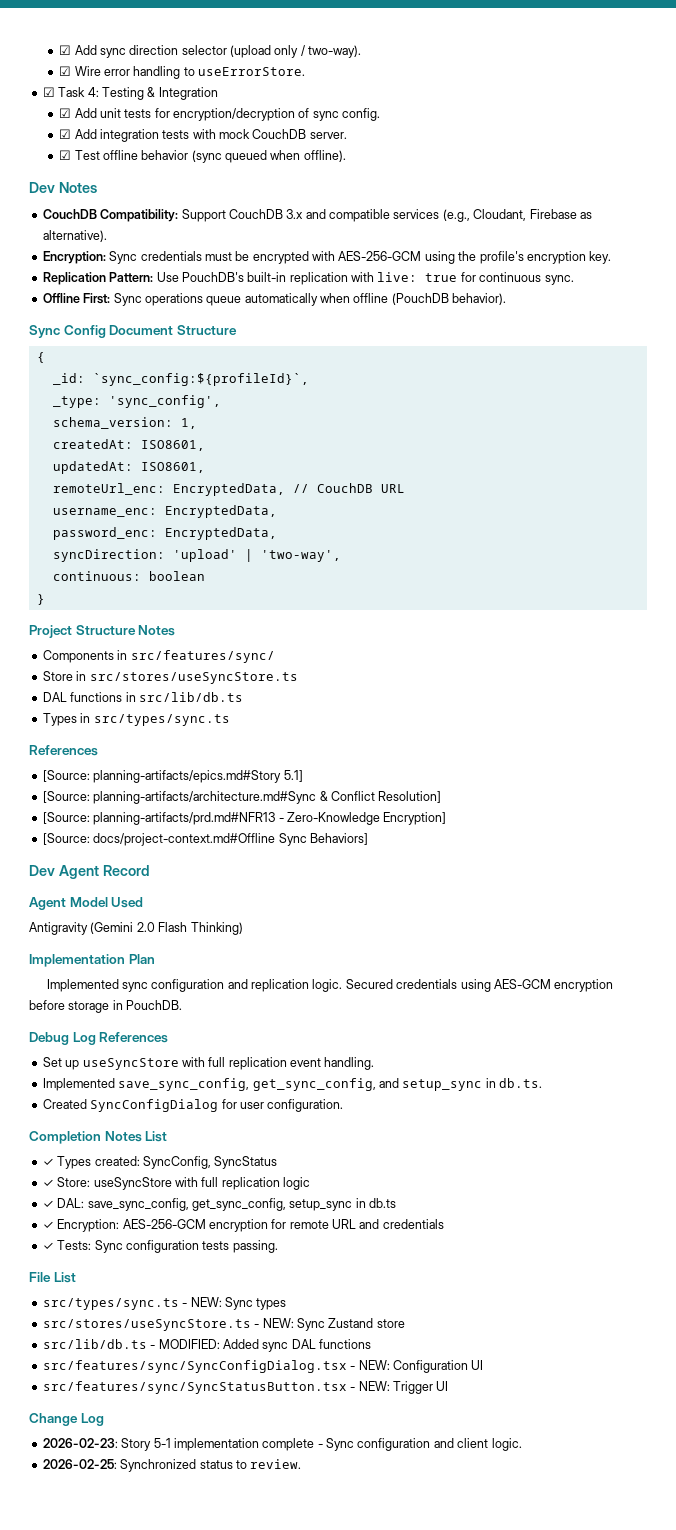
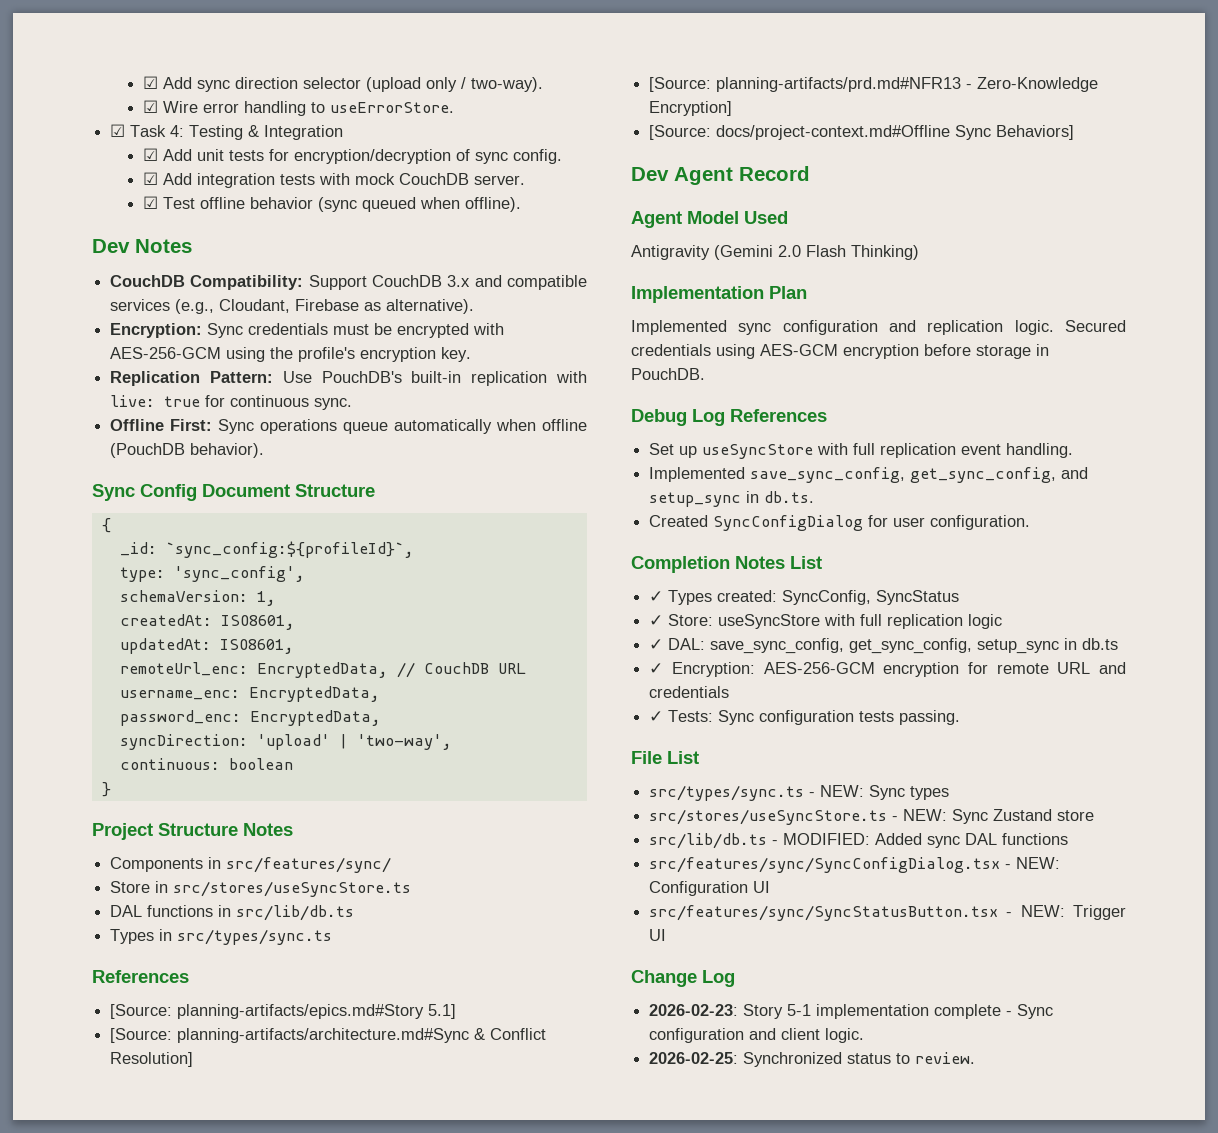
[52,396,101,408] _type: -> [119,567,165,582] type:
[52,417,173,429] schema_version: -> [119,590,248,602] schemaVersion:

